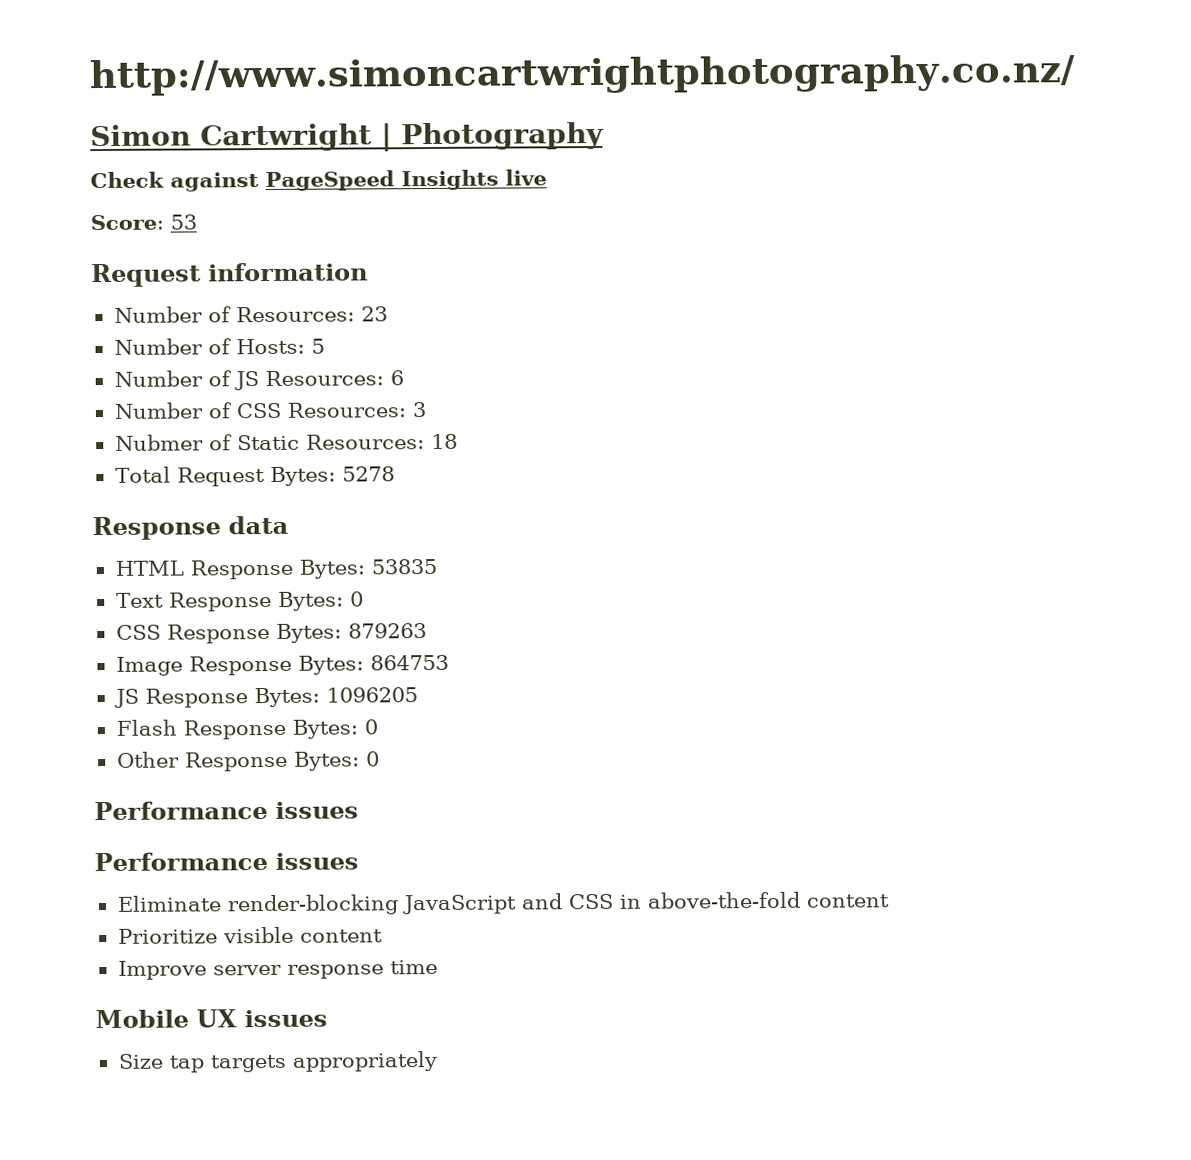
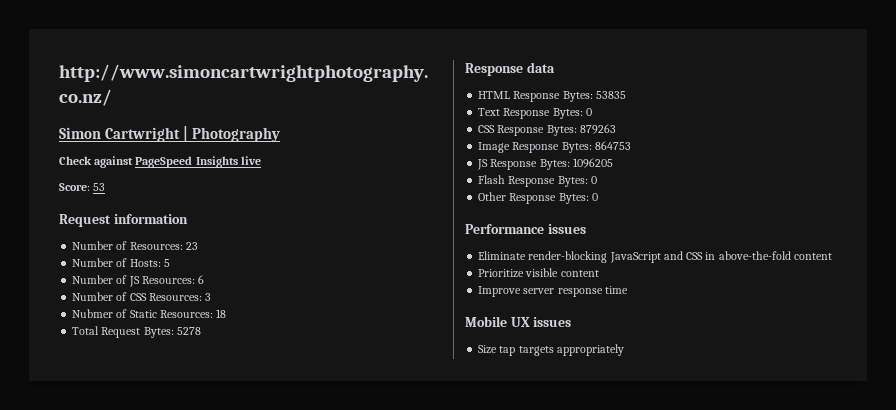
[94,852,359,872] // Performance issues -> (586, 229) none

